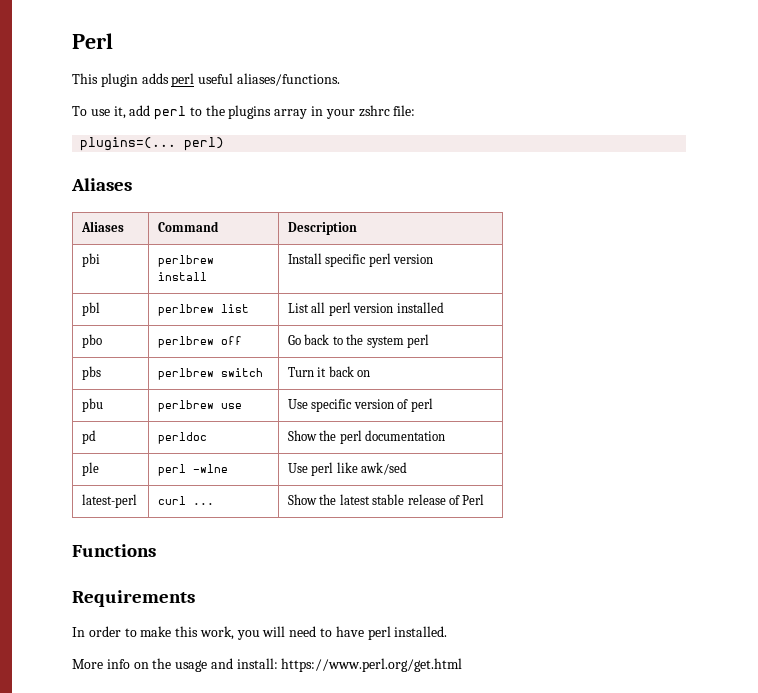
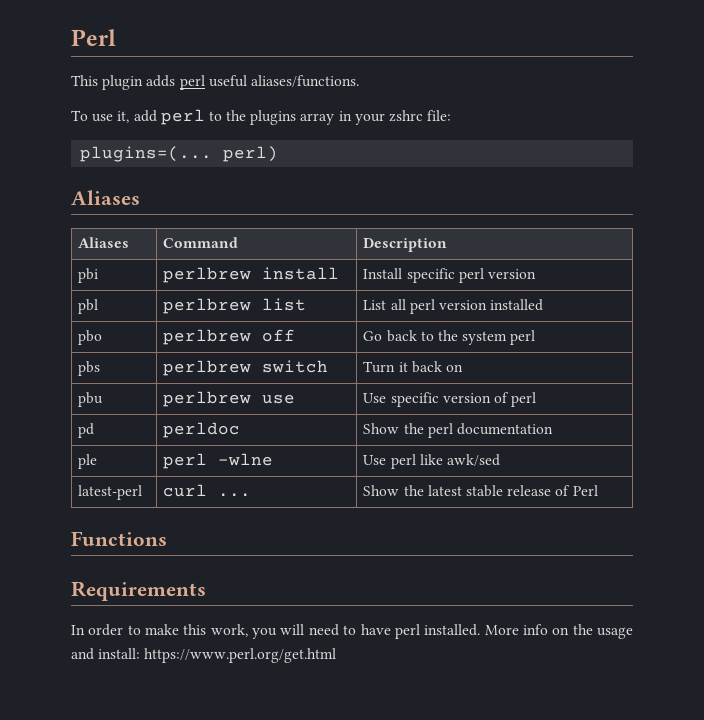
(448, 631) // -> (481, 630) none

